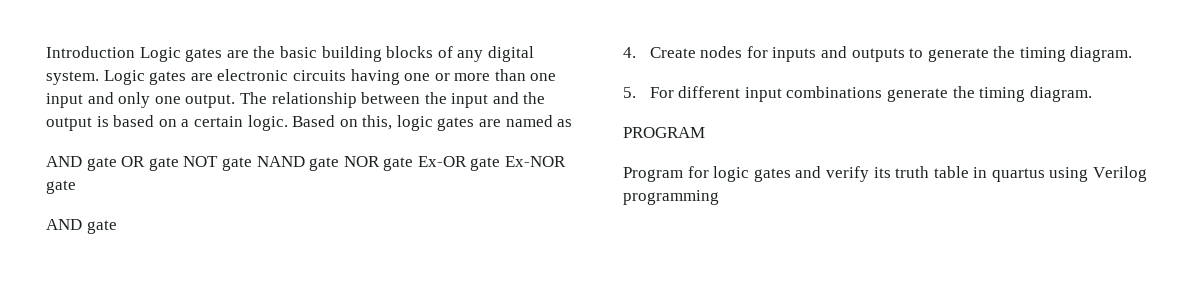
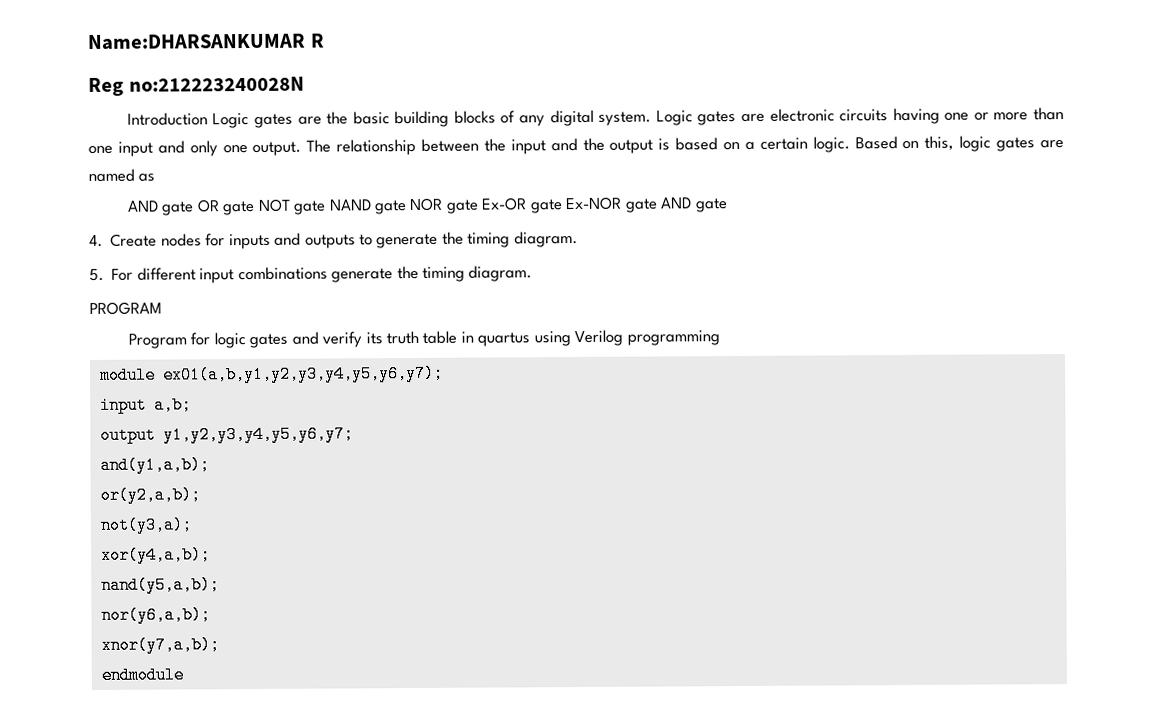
(46, 52) none -> [87,33,325,50] [88,76,305,96] Name:DHARSANKUMAR R // Reg no:212223240028N //
(76, 187) // -> (658, 205) none
(719, 197) none -> [99,364,444,384] [99,396,192,414] [99,425,354,444] [99,456,210,474] [99,486,201,504] [99,516,193,534] [100,546,211,564] [100,576,220,594] [100,606,211,624] [100,636,220,654] [100,666,184,684] // module ex01(a,b,y1,y2,y3,y4,y5,y6,y7); // input a,b; // output y1,y2,y3,y4,y5,y6,y7; // and(y1,a,b); // or(y2,a,b); // not(y3,a); // xor(y4,a,b); // nand(y5,a,b); // nor(y6,a,b); // xnor(y7,a,b); // endmodule

